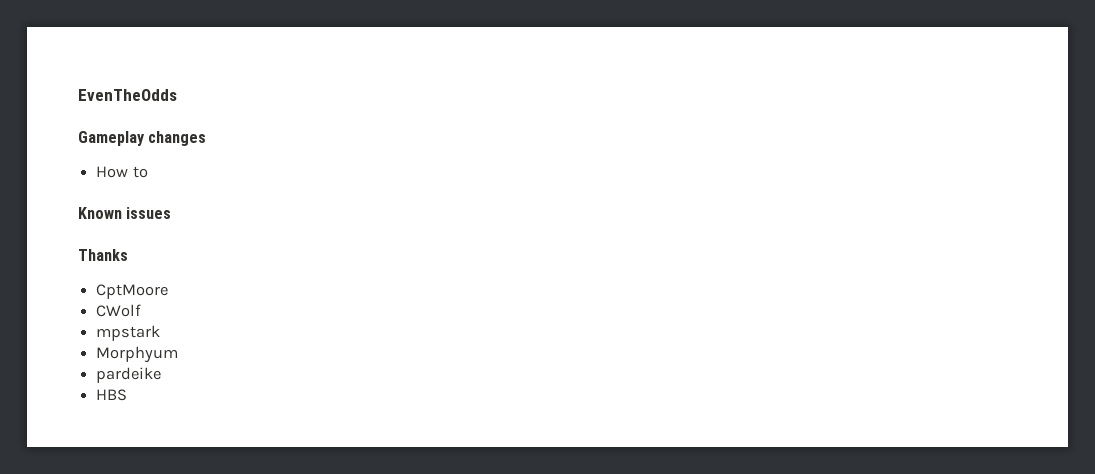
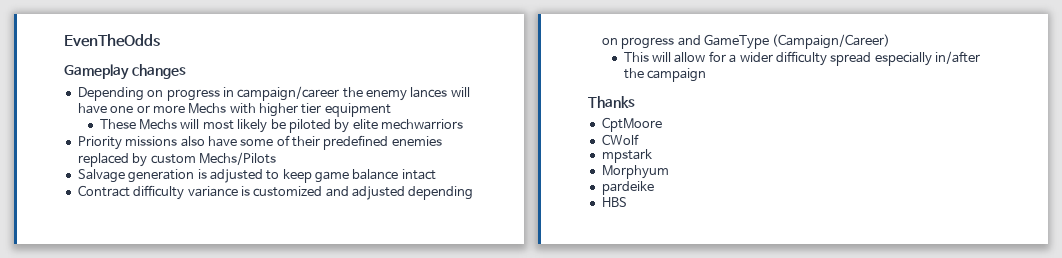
[96,166,148,178] [78,207,172,219] How to // Known issues -> [77,86,470,101] [77,103,391,117] [99,119,464,133] [77,135,442,150] [77,152,276,167] [77,169,436,183] [77,185,474,200] [601,34,891,49] [623,51,981,66] [623,68,707,82] Depending on progress in campaign/career the enemy lances will have one or more Mechs with higher tier equipment // These Mechs will most likely be piloted by elite mechwarriors // Priority missions also have some of their predefined enemies replaced by custom Mechs/Pilots // Salvage generation is adjusted to keep game balance intact // Contract difficulty variance is customized and adjusted depending on progress and GameType (Campaign/Career) // This will allow for a wider difficulty spread especially in/after the campaign

